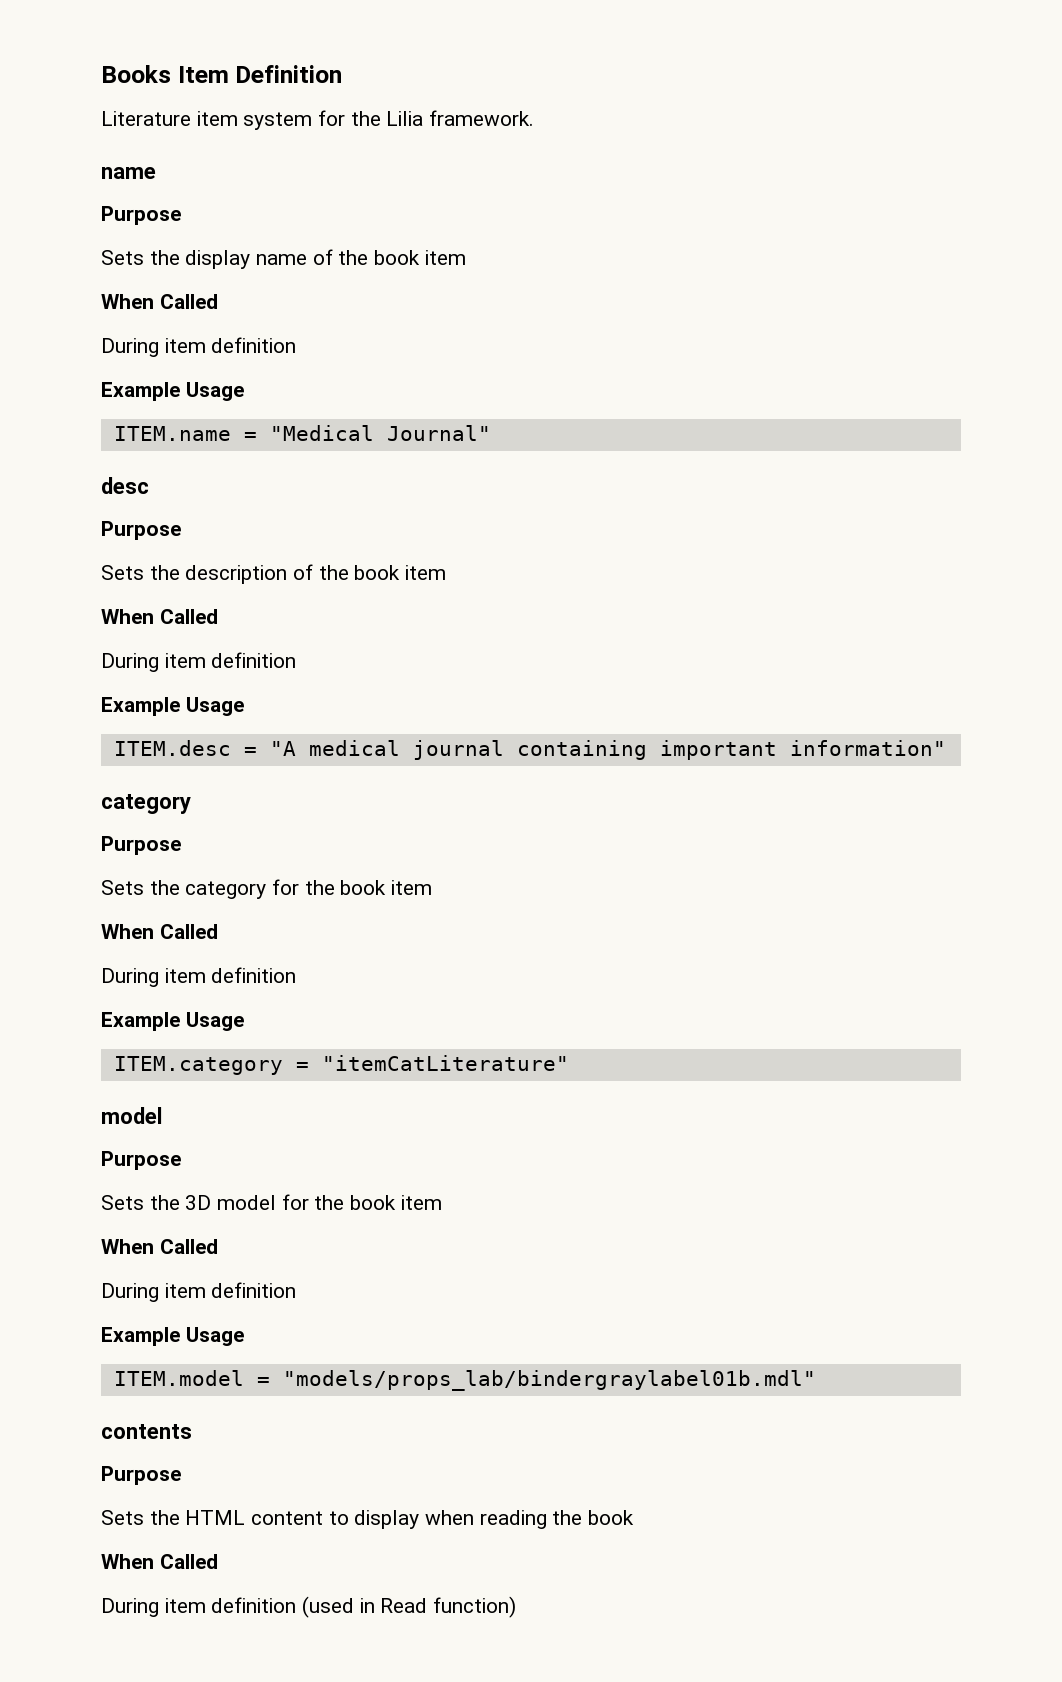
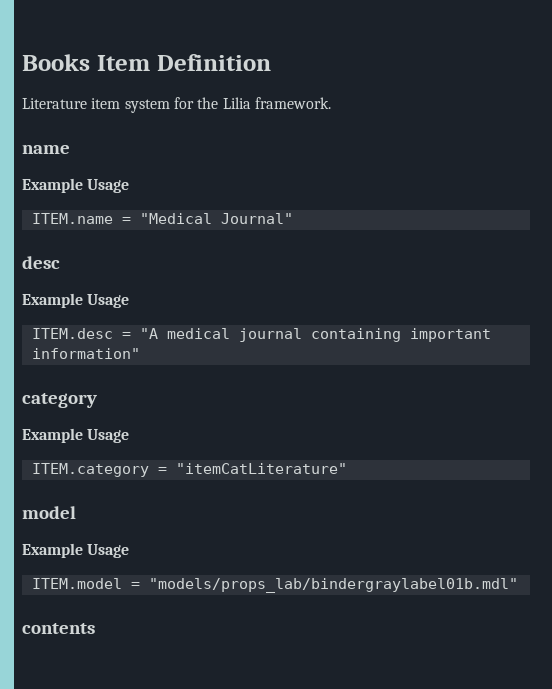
[101,206,181,225] [101,249,466,269] [101,294,218,309] [101,337,297,357] // Purpose // Sets the display name of the book item // When Called // During item definition -> (70, 149) none
[101,521,181,540] [101,564,447,584] [101,609,218,624] [101,652,297,672] // Purpose // Sets the description of the book item // When Called // During item definition -> (60, 262) none
[101,836,181,855] [101,879,433,899] [101,924,218,939] [101,967,297,987] // Purpose // Sets the category for the book item // When Called // During item definition -> (97, 400) none
[101,1151,181,1170] [101,1194,442,1210] [101,1239,218,1254] [101,1282,297,1302] // Purpose // Sets the 3D model for the book item // When Called // During item definition -> (76, 512) none
[101,1466,181,1485] [101,1510,635,1529] [101,1554,218,1569] [101,1596,517,1618] // Purpose // Sets the HTML content to display when reading the book // When Called // During item definition (used in Read function) -> (95, 628) none

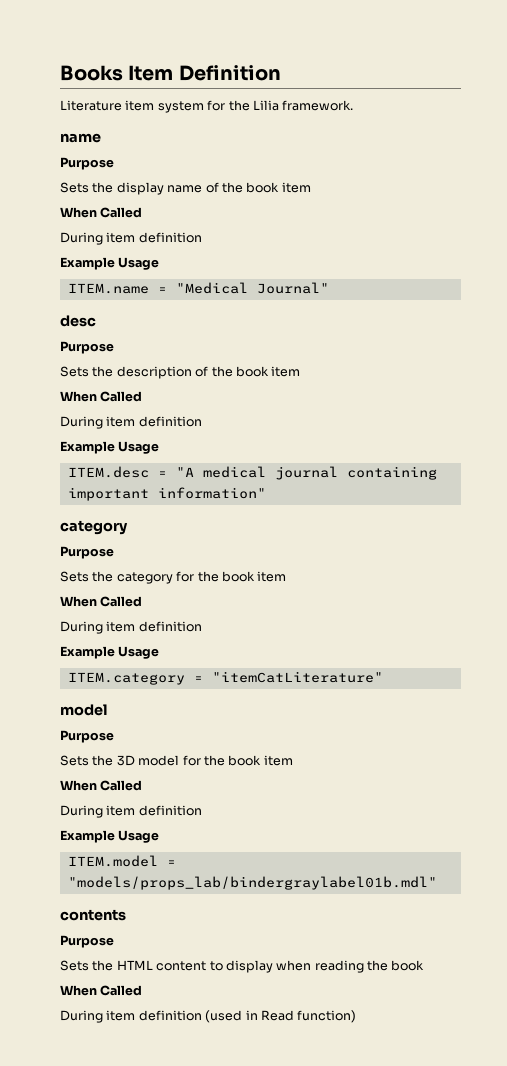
(70, 149) none -> [60,157,114,170] [60,182,311,195] [60,207,143,218] [60,232,202,245] // Purpose // Sets the display name of the book item // When Called // During item definition
(60, 262) none -> [60,341,114,354] [60,366,301,379] [60,391,143,402] [60,416,202,429] // Purpose // Sets the description of the book item // When Called // During item definition
(97, 400) none -> [60,546,114,559] [60,571,287,584] [60,596,143,607] [60,621,202,634] // Purpose // Sets the category for the book item // When Called // During item definition
(76, 512) none -> [60,730,114,743] [60,755,293,766] [60,780,143,791] [60,805,202,818] // Purpose // Sets the 3D model for the book item // When Called // During item definition
(95, 628) none -> [60,935,114,948] [60,960,425,973] [60,985,143,996] [60,1010,357,1023] // Purpose // Sets the HTML content to display when reading the book // When Called // During item definition (used in Read function)

